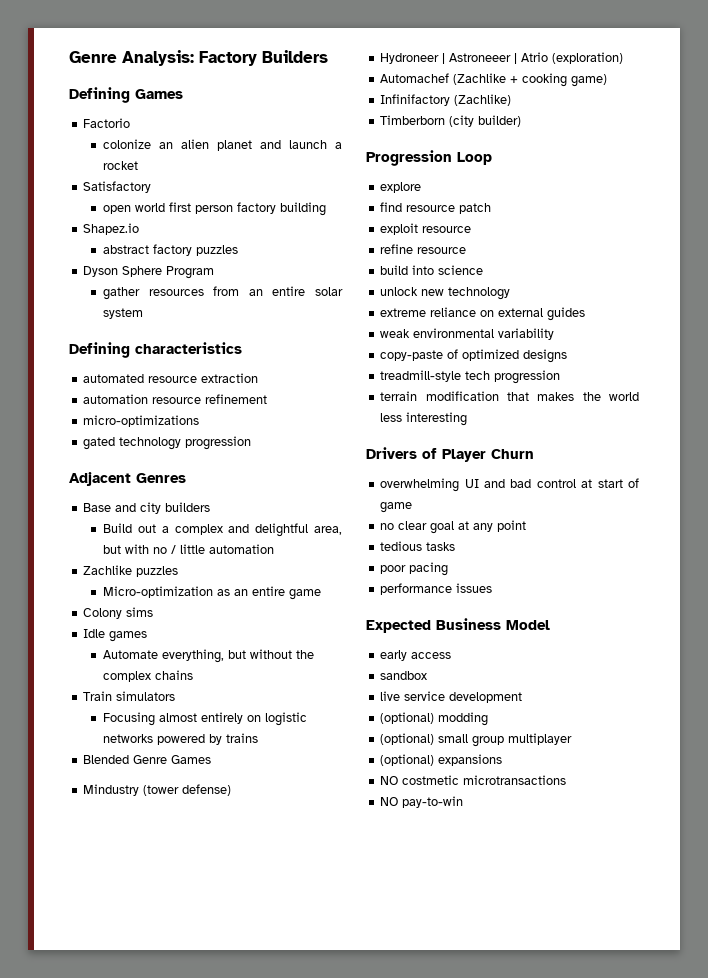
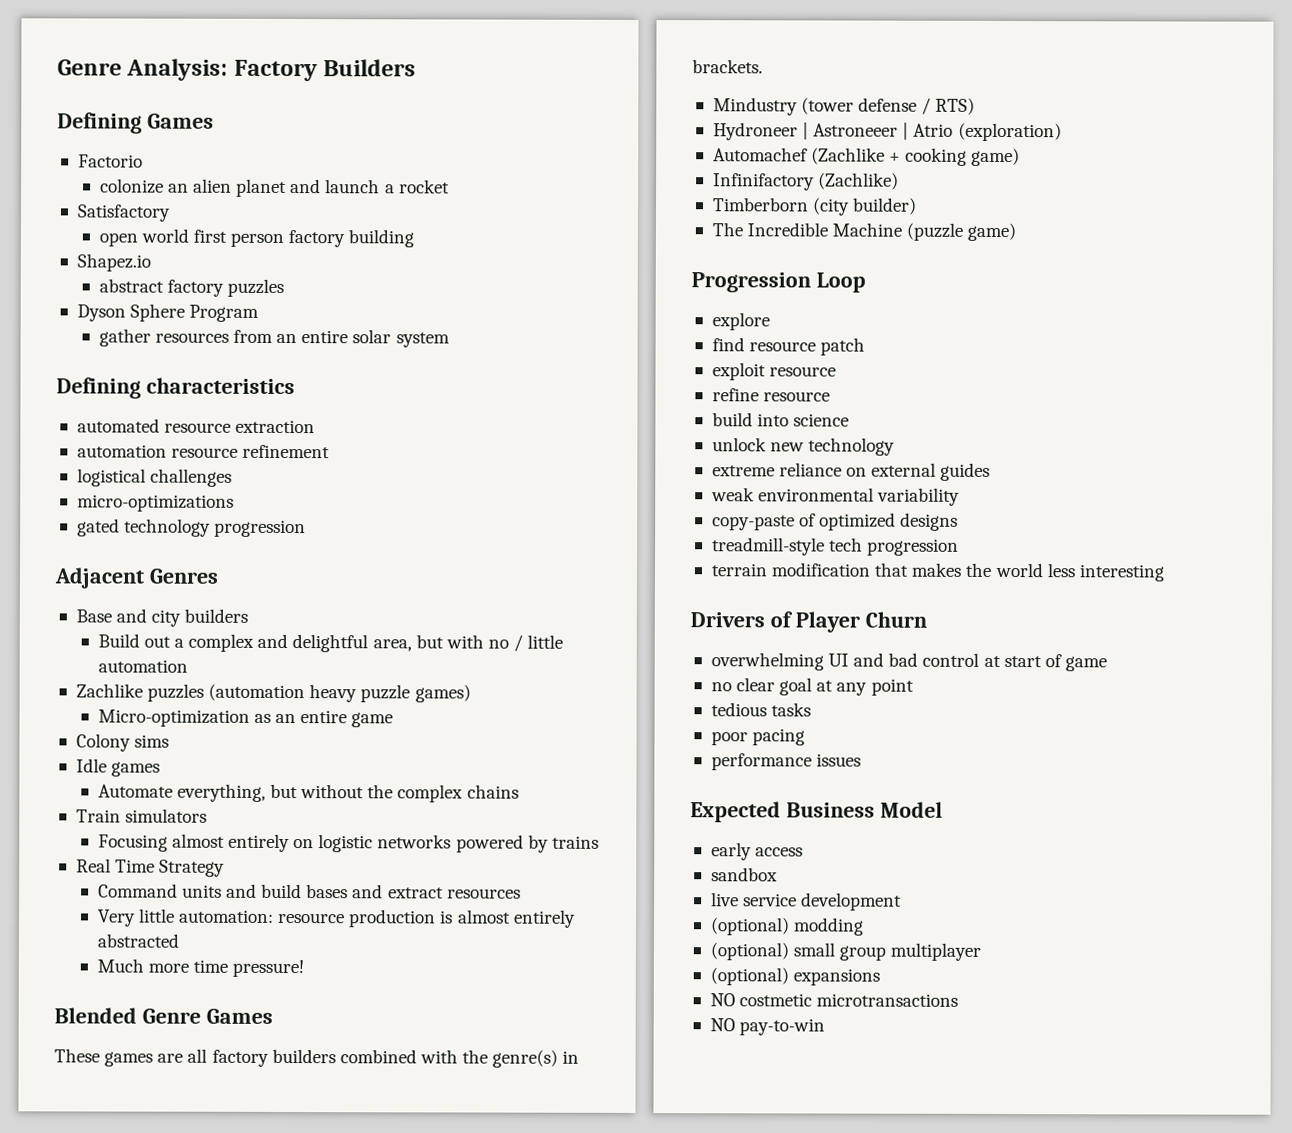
(268, 399) none -> [76,468,233,487] // logistical challenges
(179, 571) none -> [208,683,471,703] (automation heavy puzzle games)
[83,755,212,764] Blended Genre Games -> [75,858,226,877] [97,883,521,899] [96,908,576,928] [96,933,179,948] [96,958,305,978] [54,1007,273,1024] [54,1048,580,1068] [692,59,763,74] Real Time Strategy // Command units and build bases and extract resources // Very little automation: resource production is almost entirely abstracted // Much more time pressure! // Blended Genre Games // These games are all factory builders combined with the genre(s) in brackets.
[182,784,232,796] defense) -> [858,97,976,115] defense / RTS)
(522, 121) none -> [711,222,1017,242] // The Incredible Machine (puzzle game)

